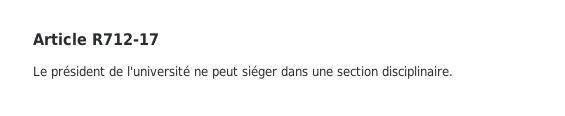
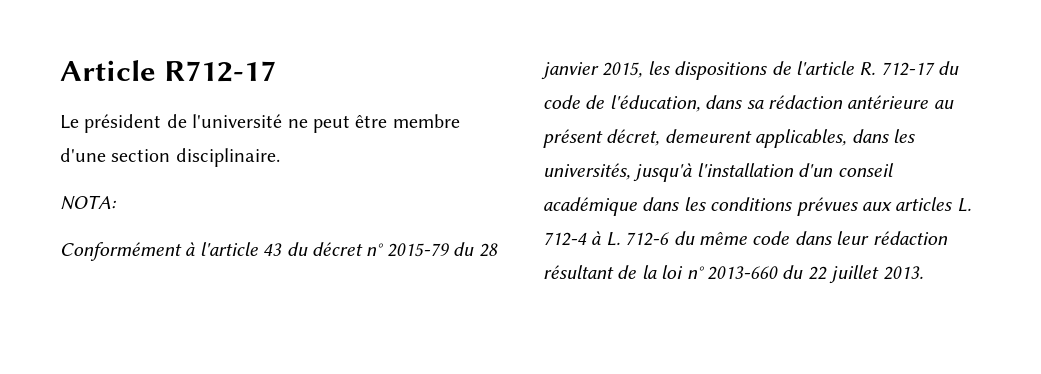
[242,65,333,79] siéger dans une -> [355,114,460,128] [60,148,106,162] être membre d'une
(453, 72) none -> [60,195,116,210] [60,242,498,261] [541,61,960,80] [543,95,954,112] [543,129,915,148] [543,163,894,182] [543,197,971,216] [543,231,948,246] [543,265,923,284] // NOTA: // Conformément à l'article 43 du décret n° 2015-79 du 28 janvier 2015, les dispositions de l'article R. 712-17 du code de l'éducation, dans sa rédaction antérieure au présent décret, demeurent applicables, dans les universités, jusqu'à l'installation d'un conseil académique dans les conditions prévues aux articles L. 712-4 à L. 712-6 du même code dans leur rédaction résultant de la loi n° 2013-660 du 22 juillet 2013.

